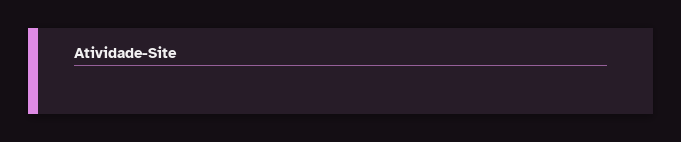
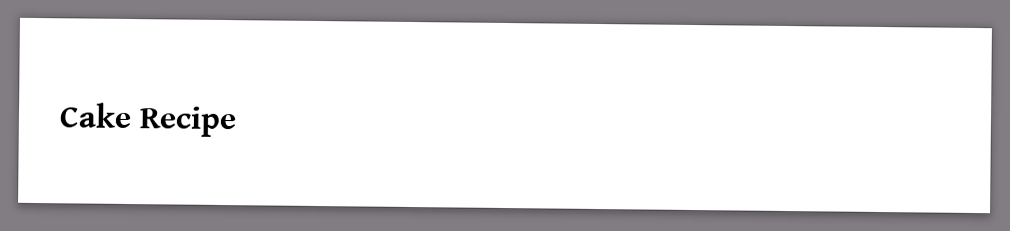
[74,46,177,58] Atividade-Site -> [59,102,237,138] Cake Recipe

